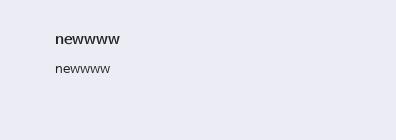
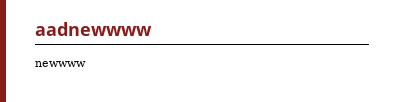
[55,36,120,45] newwww -> [35,22,152,36] aadnewwww

